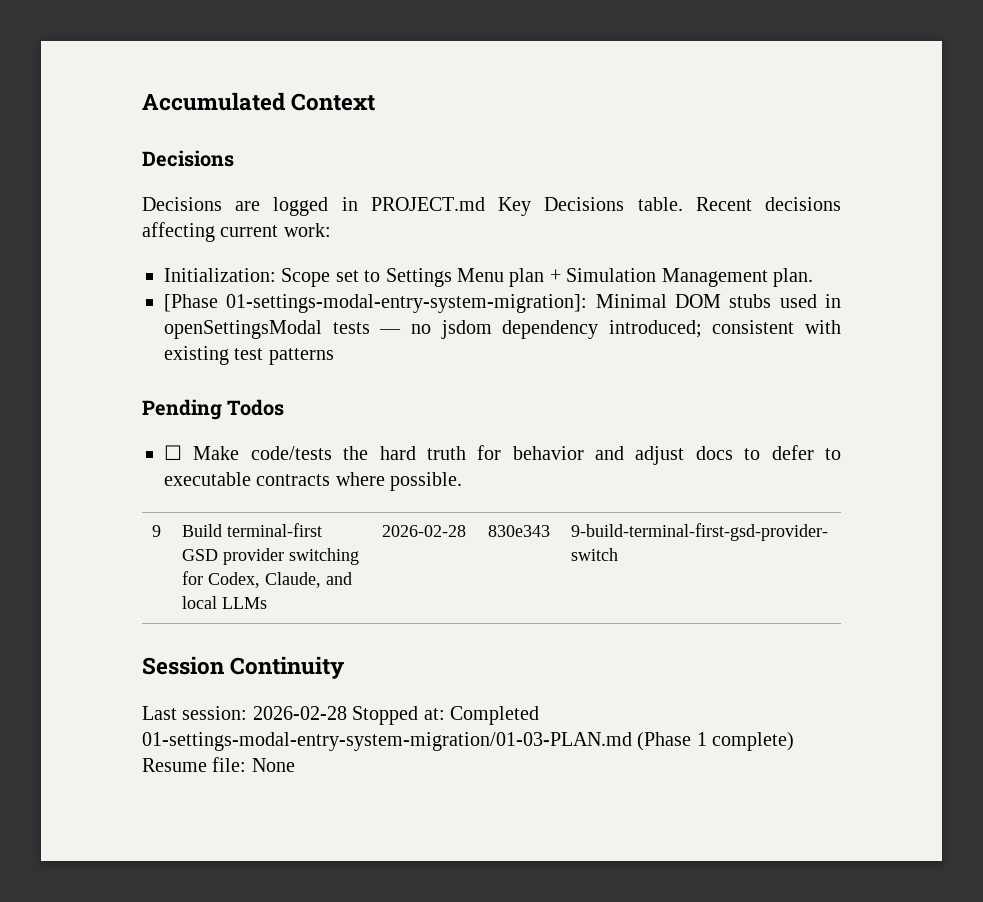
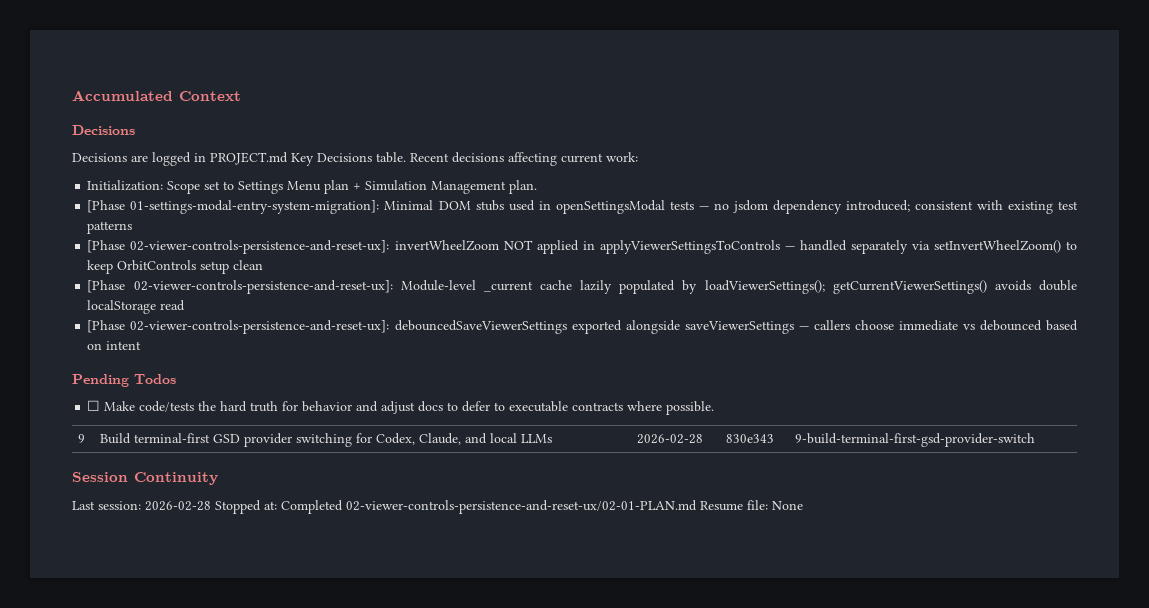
(334, 356) none -> [87,240,1077,254] [87,260,264,274] [87,280,1077,294] [87,300,186,314] [87,320,1078,334] [87,341,142,350] // [Phase 02-viewer-controls-persistence-and-reset-ux]: invertWheelZoom NOT applied in applyViewerSettingsToControls — handled separately via setInvertWheelZoom() to keep OrbitControls setup clean // [Phase 02-viewer-controls-persistence-and-reset-ux]: Module-level _current cache lazily populated by loadViewerSettings(); getCurrentViewerSettings() avoids double localStorage read // [Phase 02-viewer-controls-persistence-and-reset-ux]: debouncedSaveViewerSettings exported alongside saveViewerSettings — callers choose immediate vs debounced based on intent
[142,732,795,751] 01-settings-modal-entry-system-migration/01-03-PLAN.md (Phase 1 complete) -> [346,500,697,514] 02-viewer-controls-persistence-and-reset-ux/02-01-PLAN.md

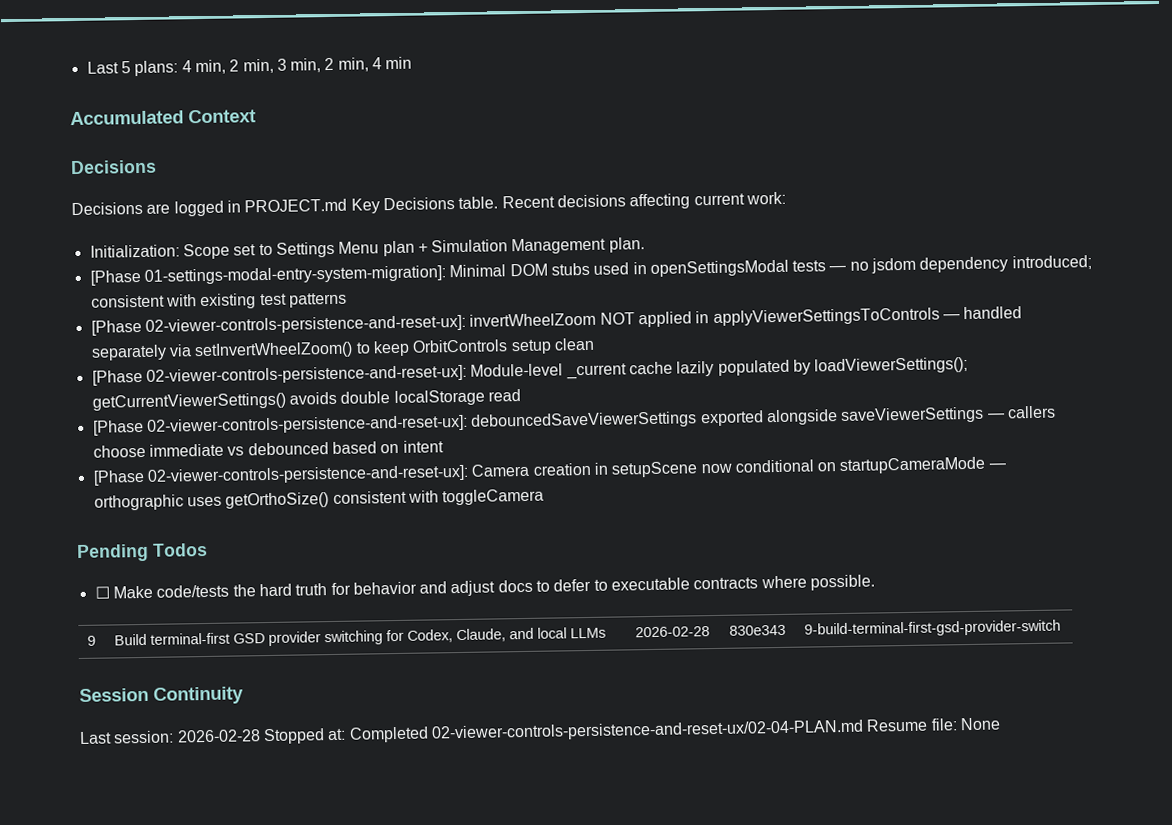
(72, 95) none -> [86,56,413,77] Last 5 plans: 4 min, 2 min, 3 min, 2 min, 4 min //
(142, 345) none -> [92,456,1006,486] [93,488,545,511] // [Phase 02-viewer-controls-persistence-and-reset-ux]: Camera creation in setupScene now conditional on startupCameraMode — orthographic uses getOrthoSize() consistent with toggleCamera
[346,500,697,514] 02-viewer-controls-persistence-and-reset-ux/02-01-PLAN.md -> [430,719,864,742] 02-viewer-controls-persistence-and-reset-ux/02-04-PLAN.md

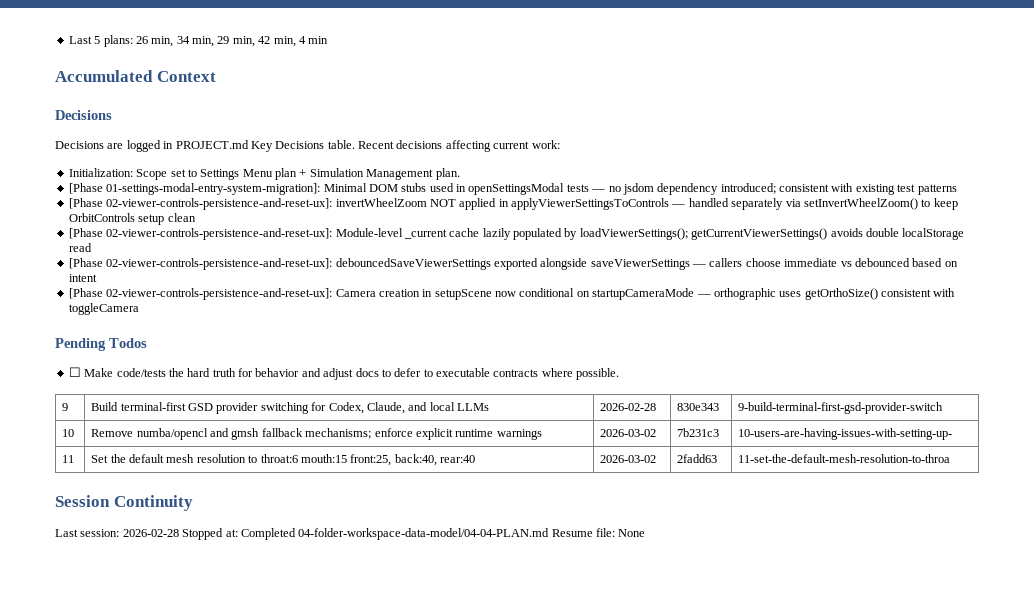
[181,57,335,75] 4 min, 2 min, 3 min, 2 -> [135,36,271,47] 26 min, 34 min, 29 min, 42
(1062, 628) none -> [62,429,75,437] [91,428,542,440] [600,429,657,437] [677,428,720,437] [738,428,953,440] [62,455,75,463] [91,454,476,466] [600,455,657,463] [677,454,718,463] [738,454,951,463] // 10 | Remove numba/opencl and gmsh fallback mechanisms; enforce explicit runtime warnings | 2026-03-02 | 7b231c3 | 10-users-are-having-issues-with-setting-up- // 11 | Set the default mesh resolution to throat:6 mouth:15 front:25, back:40, rear:40 | 2026-03-02 | 2fadd63 | 11-set-the-default-mesh-resolution-to-throa
[430,719,864,742] 02-viewer-controls-persistence-and-reset-ux/02-04-PLAN.md -> [298,528,550,540] 04-folder-workspace-data-model/04-04-PLAN.md

